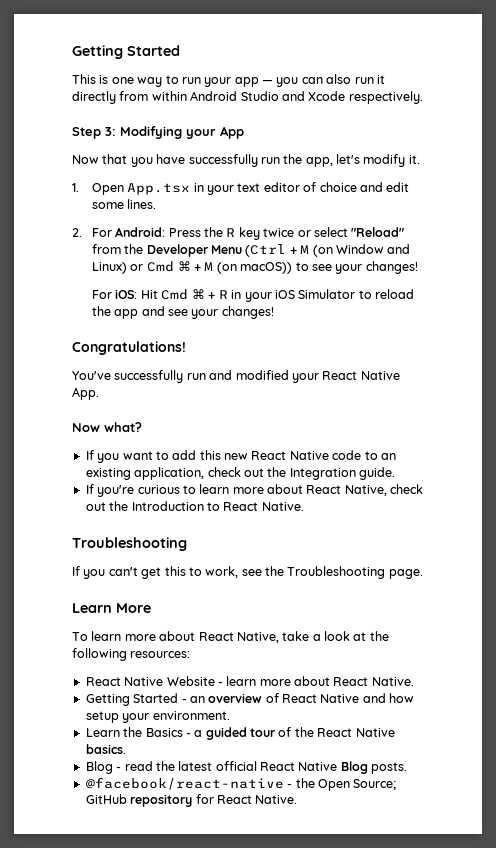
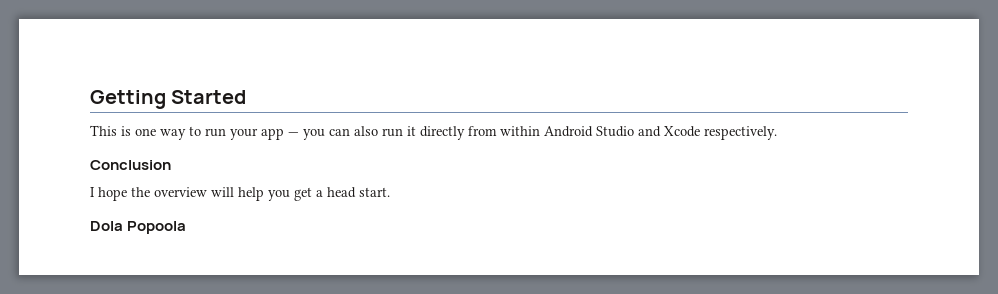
[72,126,244,139] [72,154,420,167] [72,182,410,195] [91,199,157,209] [72,227,405,240] [91,244,411,257] [91,261,418,274] [91,289,415,302] [91,306,274,319] [72,341,186,355] [72,370,400,383] [72,387,99,400] [72,422,142,432] [85,450,396,463] [85,467,395,480] [85,484,424,497] [85,501,304,511] [72,537,187,551] [72,566,423,579] [72,603,151,613] [72,631,389,643] [72,648,191,661] [85,676,414,686] [85,693,415,706] [85,711,230,723] [85,727,395,740] [85,744,126,754] [85,761,408,774] [85,777,397,791] [85,794,298,807] Step 3: Modifying your App // Now that you have successfully run the app, let's modify it. // 1. Open App.tsx in your text editor of choice and edit some lines. // 2. For Android: Press the R key twice or select "Reload" from the Developer Menu (Ctrl + M (on Window and Linux) or Cmd ⌘ + M (on macOS)) to see your changes! // For iOS: Hit Cmd ⌘ + R in your iOS Simulator to reload the app and see your changes! // Congratulations! // You've successfully run and modified your React Native App. // Now what? // If you want to add this new React Native code to an existing application, check out the Integration guide. // If you're curious to learn more about React Native, check out the Introduction to React Native. // Troubleshooting // If you can't get this to work, see the Troubleshooting page. // Learn More // To learn more about React Native, take a look at the following resources: // React Native Website - learn more about React Native. // Getting Started - an overview of React Native and how setup your environment. // Learn the Basics - a guided tour of the React Native basics. // Blog - read the latest official React Native Blog posts. // @facebook/react-native - the Open Source; GitHub repository for React Native. -> [90,160,171,170] [90,187,390,201] [90,221,187,234] Conclusion // I hope the overview will help you get a head start. // Dola Popoola

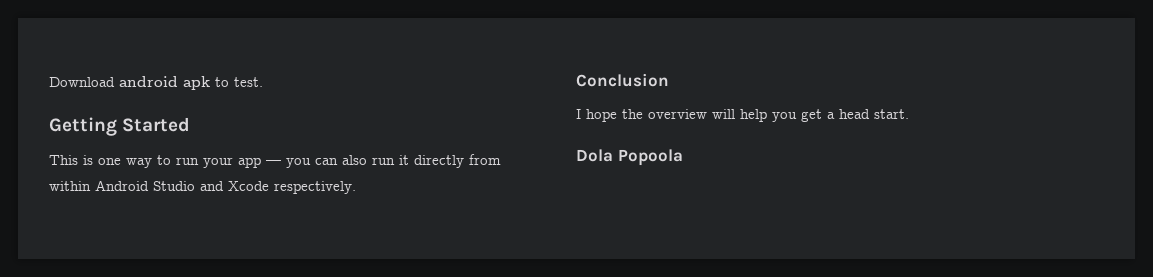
(90, 99) none -> [49,76,263,90] Download android apk to test. //

